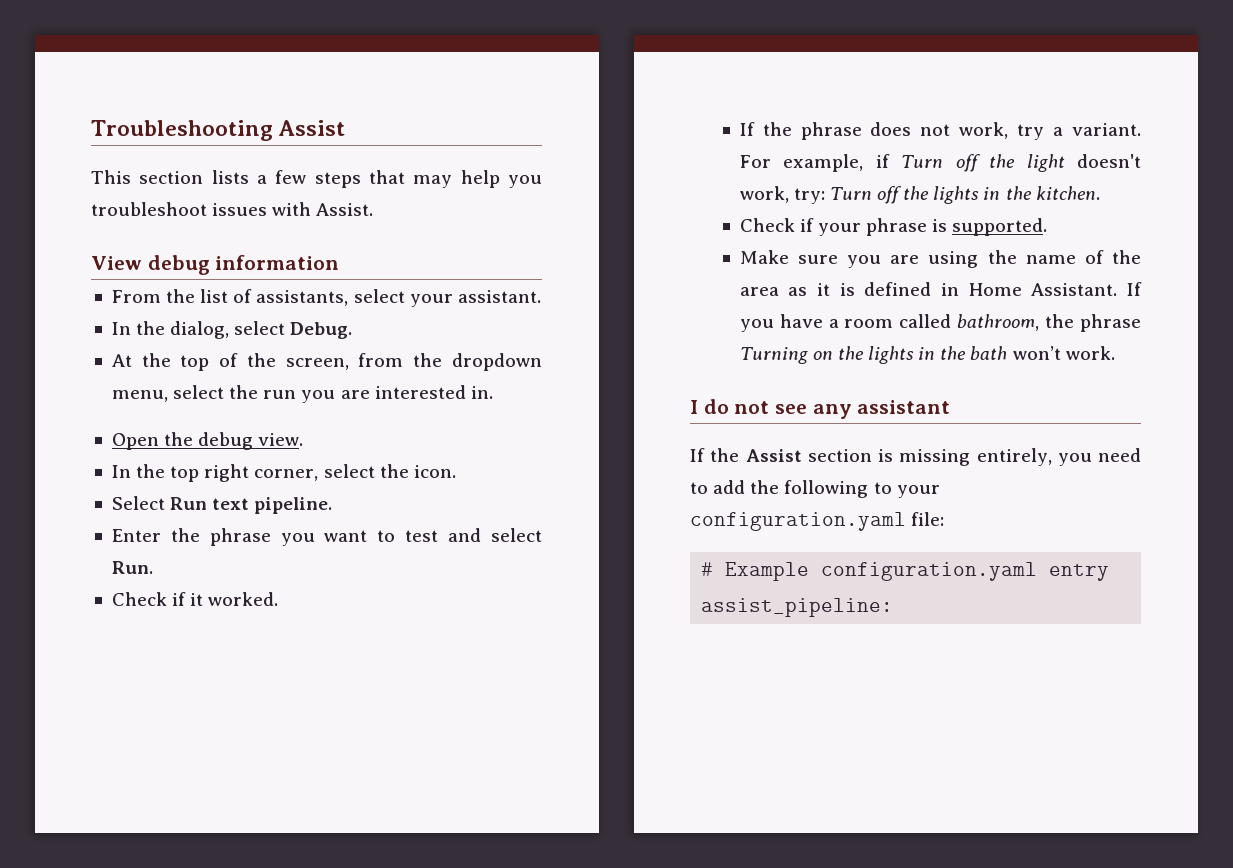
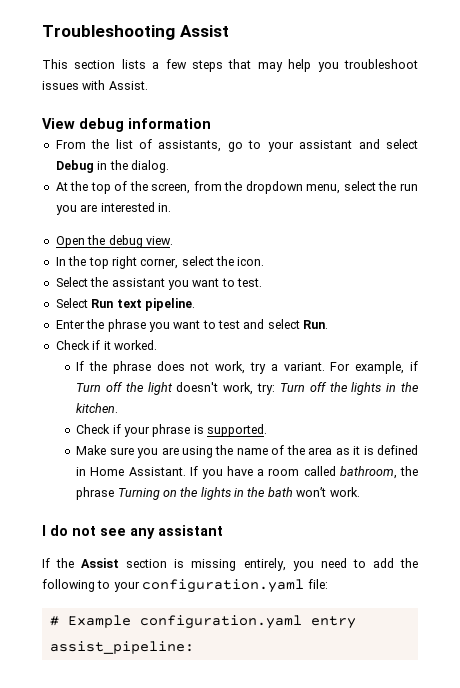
[353,289,541,307] [111,321,353,339] select your assistant. // In the dialog, select Debug. -> [227,139,419,152] [55,160,169,173] go to your assistant and select Debug in the dialog.
(456, 471) none -> [55,277,262,290] // Select the assistant you want to test.

